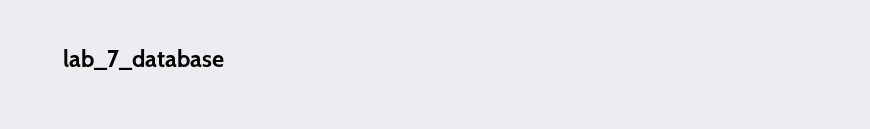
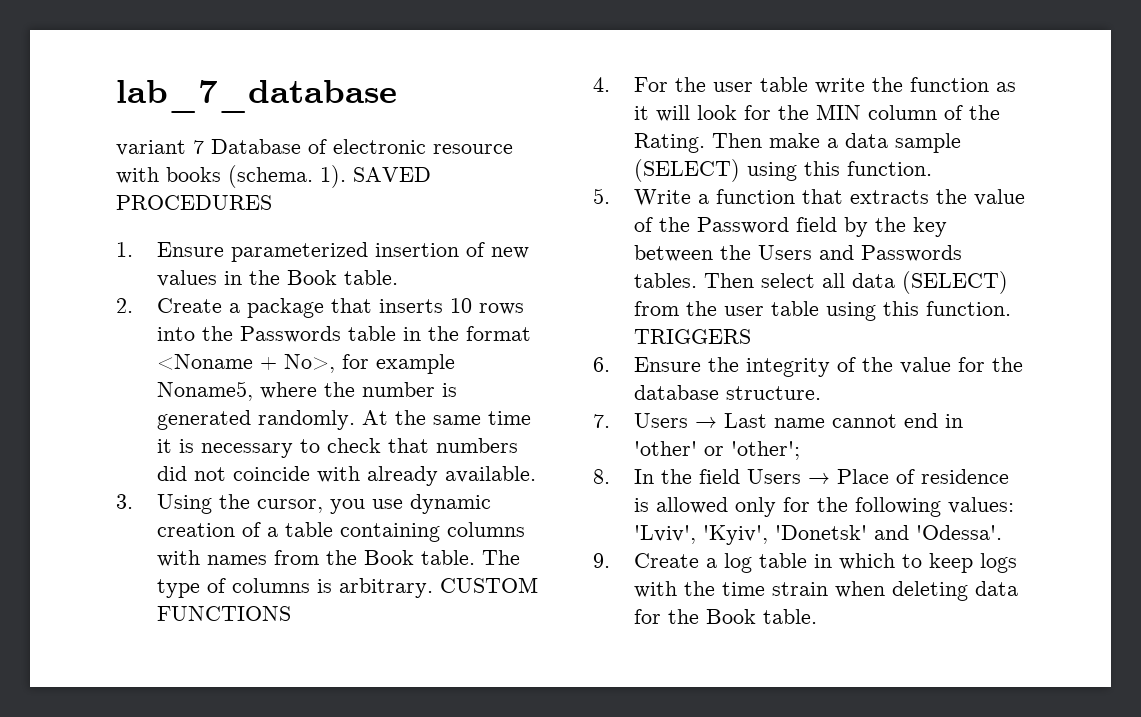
(224, 59) none -> [116,139,513,156] [116,165,431,188] [116,195,272,210] [116,242,529,262] [156,270,398,287] [116,298,524,318] [156,326,531,343] [156,354,455,374] [156,381,457,401] [156,410,531,430] [156,438,518,458] [156,466,536,486] [116,494,491,514] [156,522,525,542] [156,550,520,567] [156,577,538,598] [156,606,291,621] [593,77,1016,94] [633,104,1000,122] [633,133,961,153] [633,159,932,182] [593,188,1025,206] [633,217,947,237] [633,245,962,262] [633,271,1008,294] [633,301,1011,321] [633,329,751,344] [593,357,1023,377] [633,385,821,400] [593,413,963,428] [633,441,800,460] [593,469,1009,484] [633,497,1014,517] [633,525,1002,545] [593,553,1017,573] [633,581,1018,601] [633,609,817,624] // variant 7 Database of electronic resource with books (schema. 1). SAVED PROCEDURES // 1. Ensure parameterized insertion of new values in the Book table. // 2. Create a package that inserts 10 rows into the Passwords table in the format <Noname + No>, for example Noname5, where the number is generated randomly. At the same time it is necessary to check that numbers did not coincide with already available. // 3. Using the cursor, you use dynamic creation of a table containing columns with names from the Book table. The type of columns is arbitrary. CUSTOM FUNCTIONS // 4. For the user table write the function as it will look for the MIN column of the Rating. Then make a data sample (SELECT) using this function. // 5. Write a function that extracts the value of the Password field by the key between the Users and Passwords tables. Then select all data (SELECT) from the user table using this function. TRIGGERS // 6. Ensure the integrity of the value for the database structure. // 7. Users → Last name cannot end in 'other' or 'other'; // 8. In the field Users → Place of residence is allowed only for the following values: 'Lviv', 'Kyiv', 'Donetsk' and 'Odessa'. // 9. Create a log table in which to keep logs with the time strain when deleting data for the Book table.

